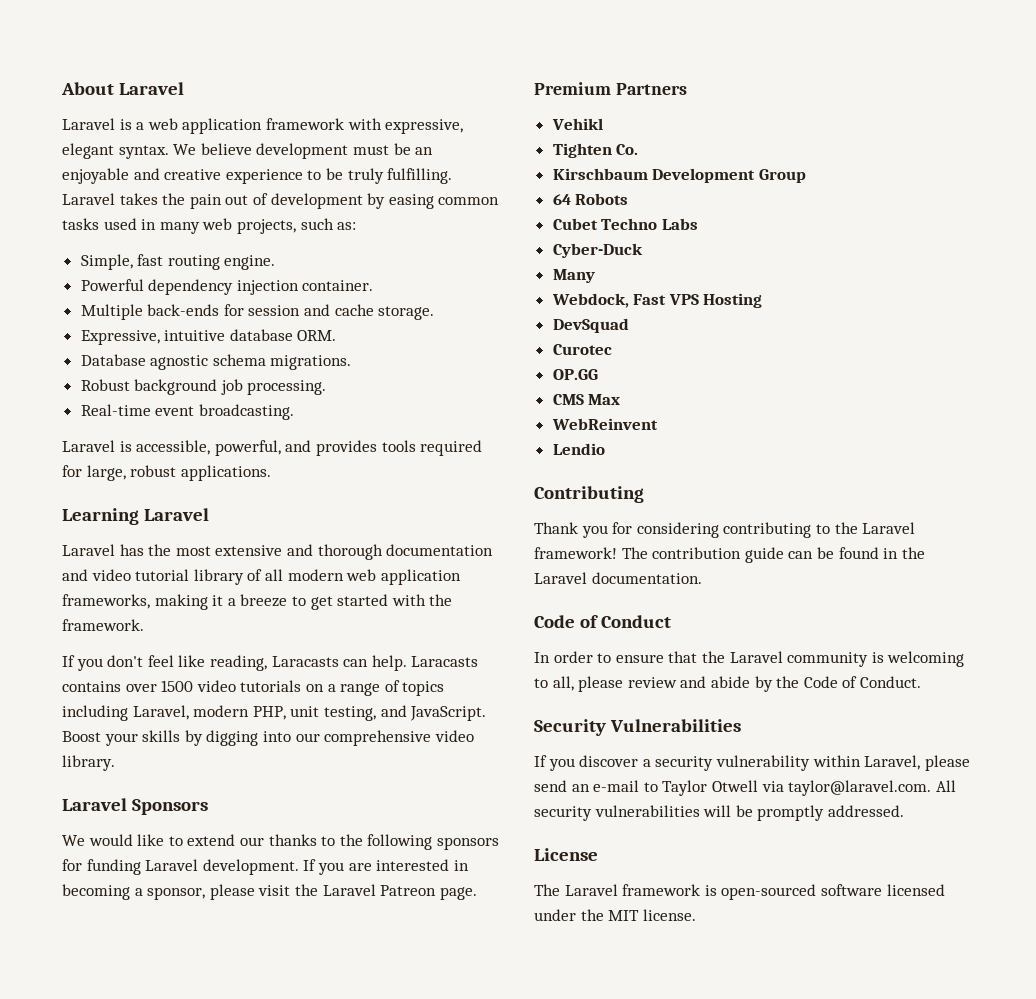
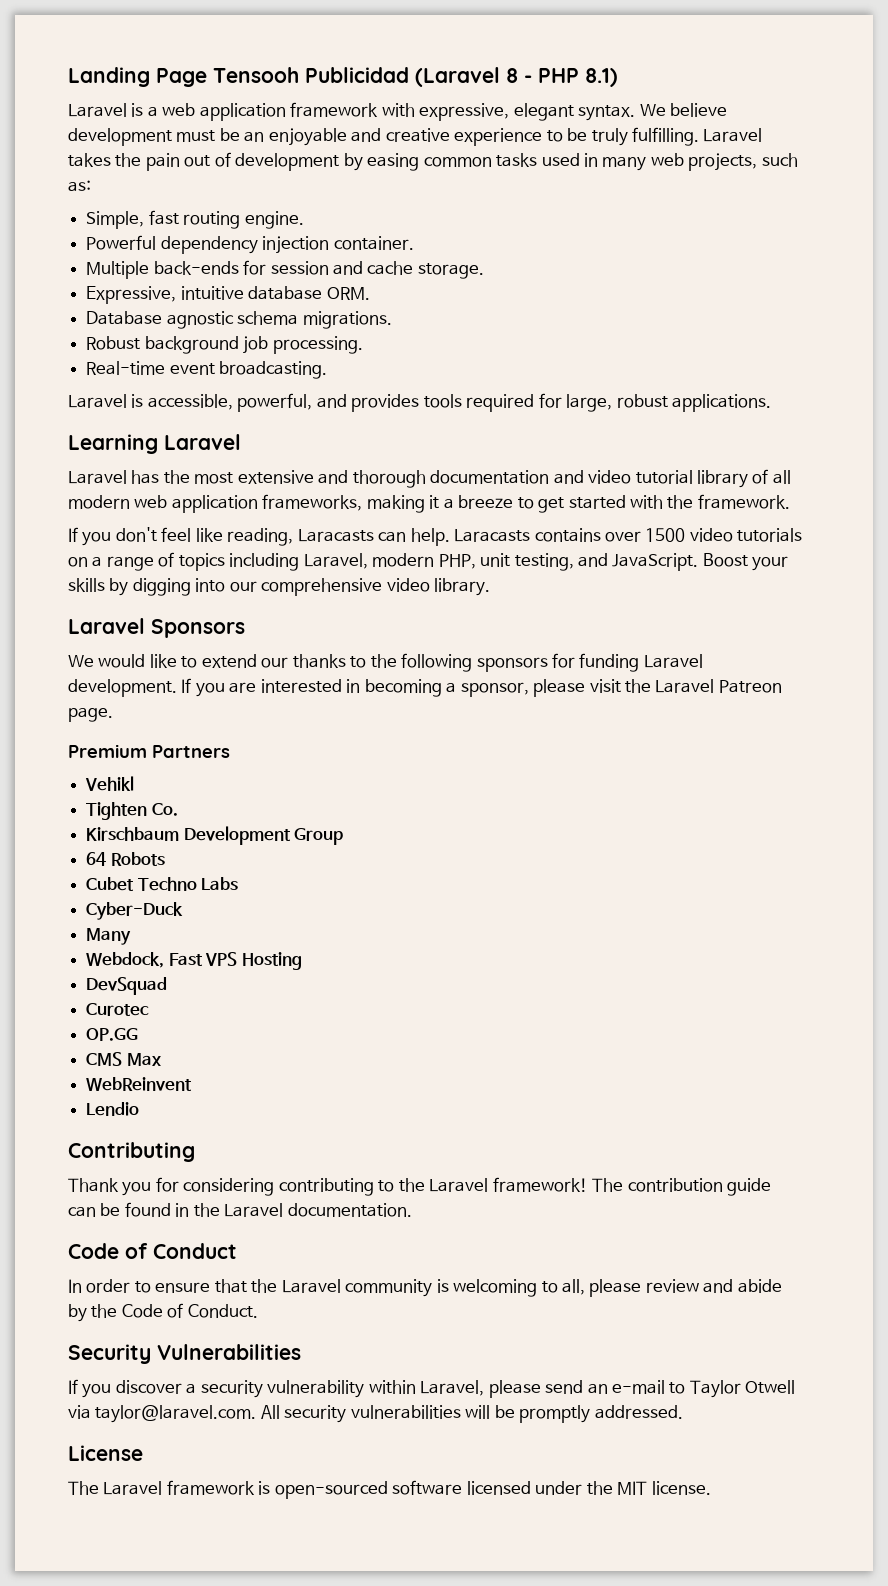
[61,82,184,95] About Laravel -> [68,67,618,87] Landing Page Tensooh Publicidad (Laravel 8 - PHP 8.1)

